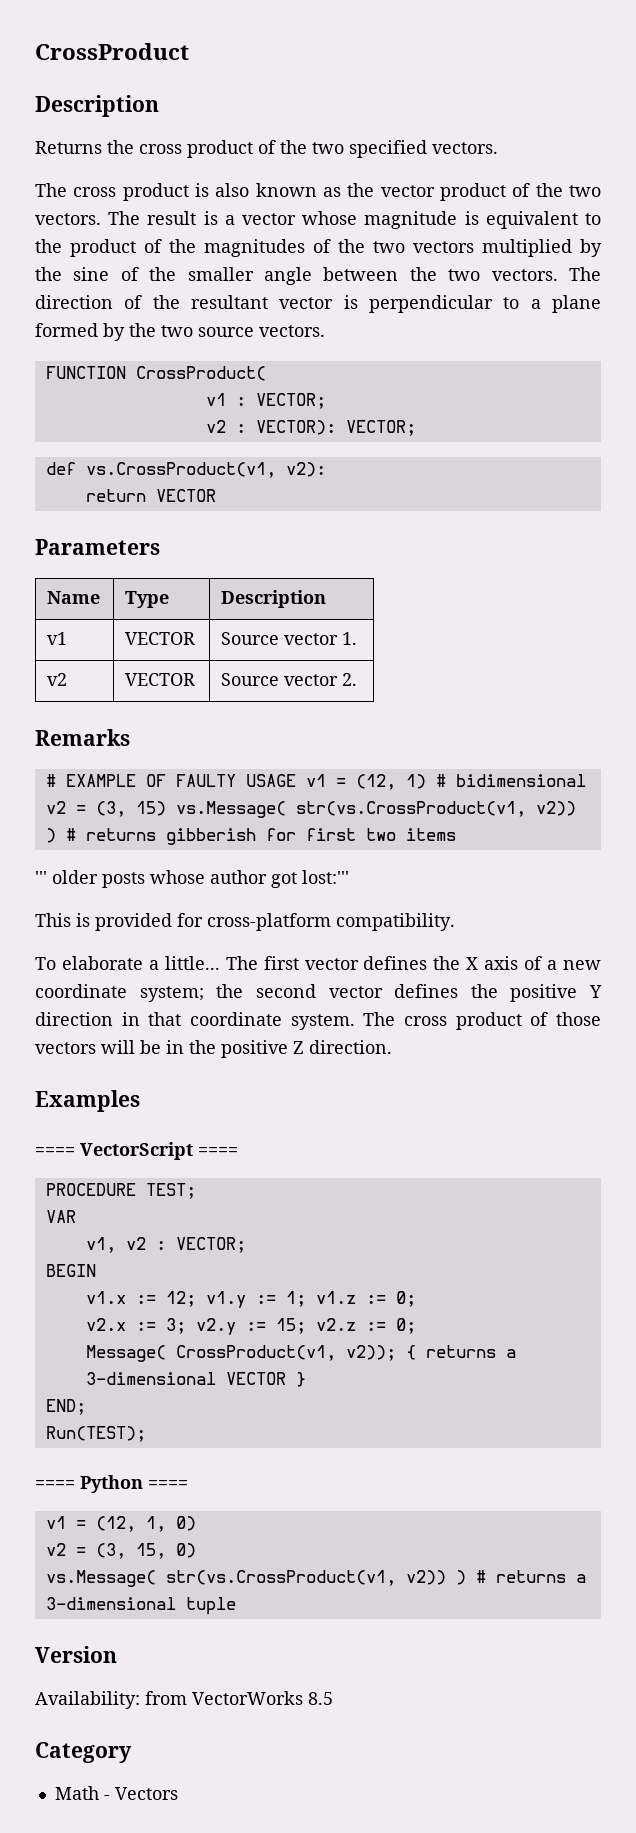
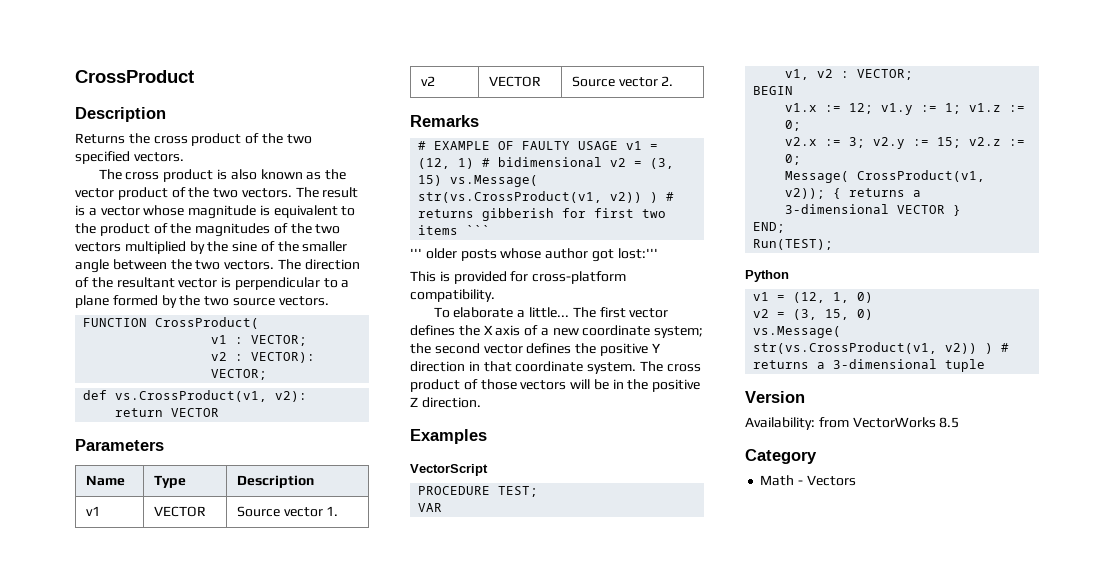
(456, 834) none -> [466,225,491,235] ```
[35,1147,75,1156] ==== -> (487, 436) none
[198,1147,238,1156] ==== -> (488, 470) none
[35,1480,75,1489] ==== -> (834, 244) none
[148,1480,188,1489] ==== -> (789, 276) none

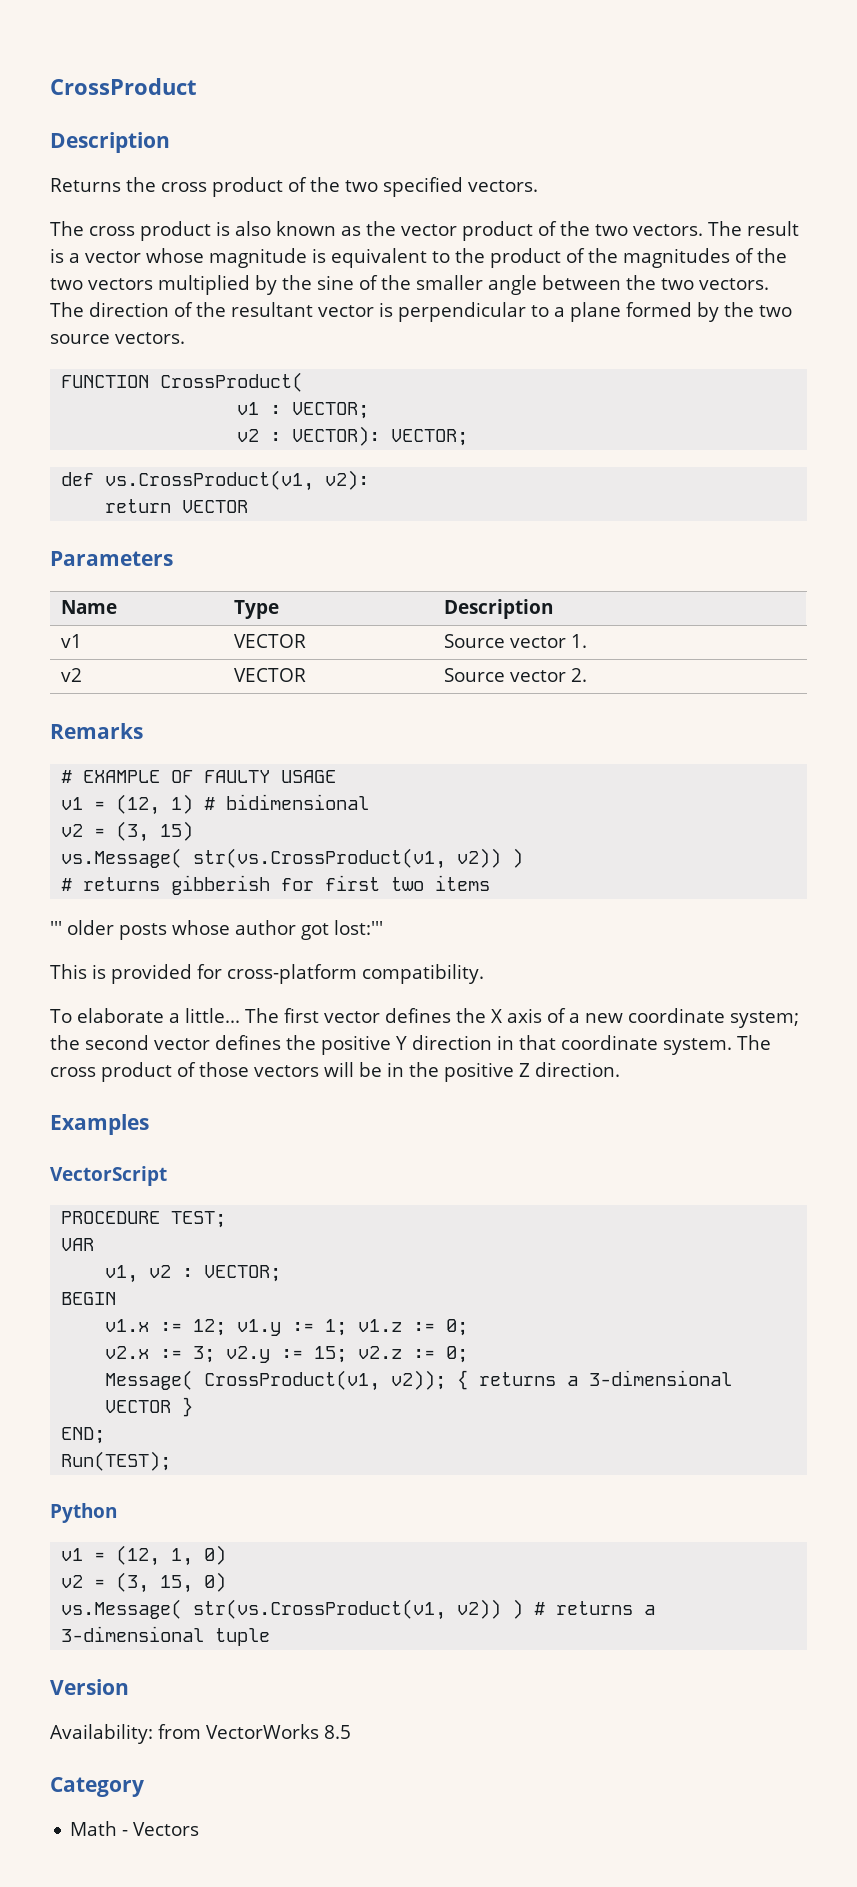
(619, 145) none -> (337, 776) //
(603, 162) none -> (370, 802) //
[450,175,539,187] [418,191,659,203] vs.Message( str(vs.CrossProduct(v1, v2)) ) -> [61,848,524,869] // vs.Message( str(vs.CrossProduct(v1, v2)) ) //
[466,225,491,235] ``` -> (491, 883) none

